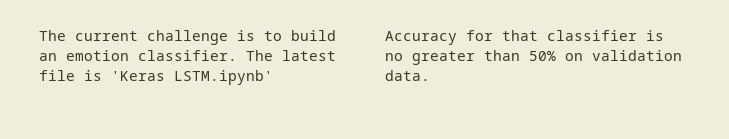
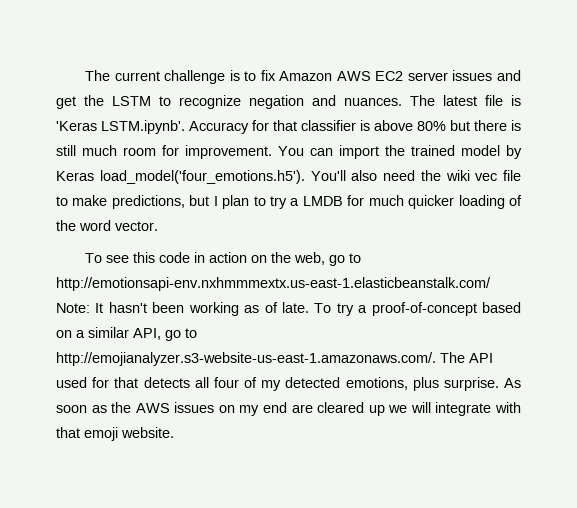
[291,30,336,41] [39,50,237,61] build an emotion classifier. -> [260,70,521,81] [56,95,402,109] fix Amazon AWS EC2 server issues and get the LSTM to recognize negation and nuances.
[174,70,273,85] LSTM.ipynb' -> [101,120,185,134] LSTM.ipynb'.
[385,50,682,65] [385,70,430,81] no greater than 50% on validation data. -> [374,120,521,131] [56,145,522,159] [56,170,521,184] [56,195,522,209] [56,220,158,231] [85,252,362,266] [56,277,491,291] [56,302,521,316] [56,327,197,341] [56,352,493,366] [56,377,521,391] [56,402,521,416] [56,427,174,441] above 80% but there is still much room for improvement. You can import the trained model by Keras load_model('four_emotions.h5'). You'll also need the wiki vec file to make predictions, but I plan to try a LMDB for much quicker loading of the word vector. // To see this code in action on the web, go to http://emotionsapi-env.nxhmmmextx.us-east-1.elasticbeanstalk.com/ Note: It hasn't been working as of late. To try a proof-of-concept based on a similar API, go to http://emojianalyzer.s3-website-us-east-1.amazonaws.com/. The API used for that detects all four of my detected emotions, plus surprise. As soon as the AWS issues on my end are cleared up we will integrate with that emoji website.

